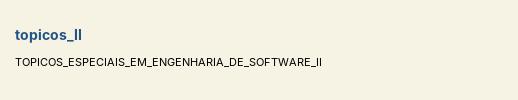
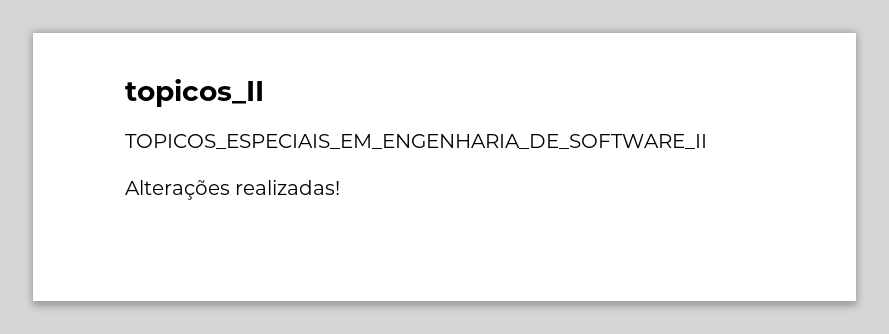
(322, 62) none -> [125,180,341,200] // Alterações realizadas!

